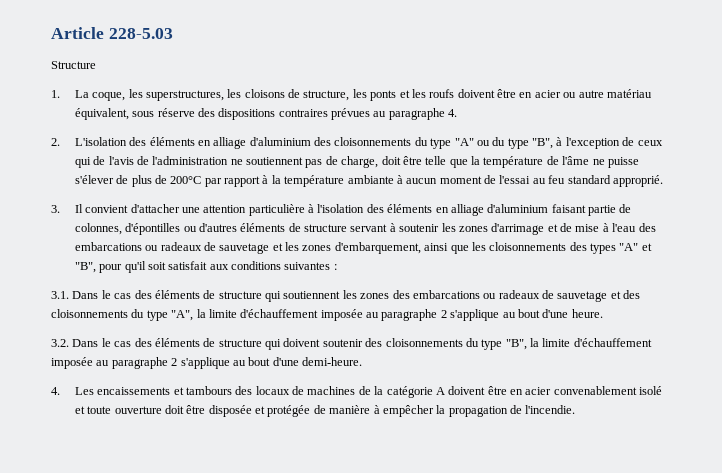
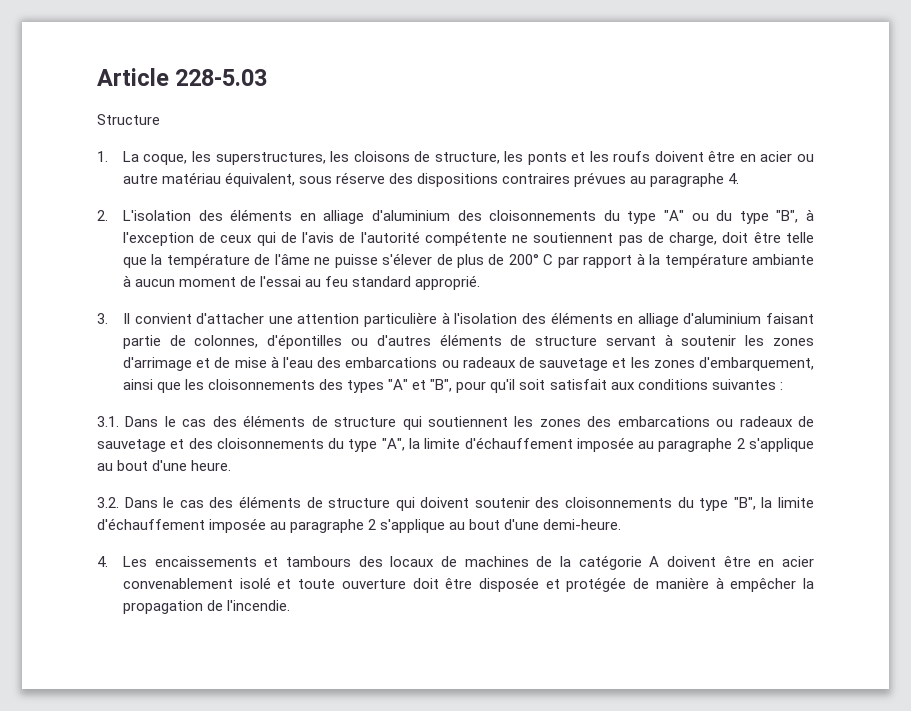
[152,156,229,165] l'administration -> [360,231,507,246] l'autorité compétente
[170,176,202,184] 200°C -> [508,254,554,265] 200° C

